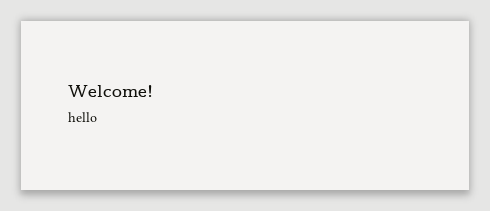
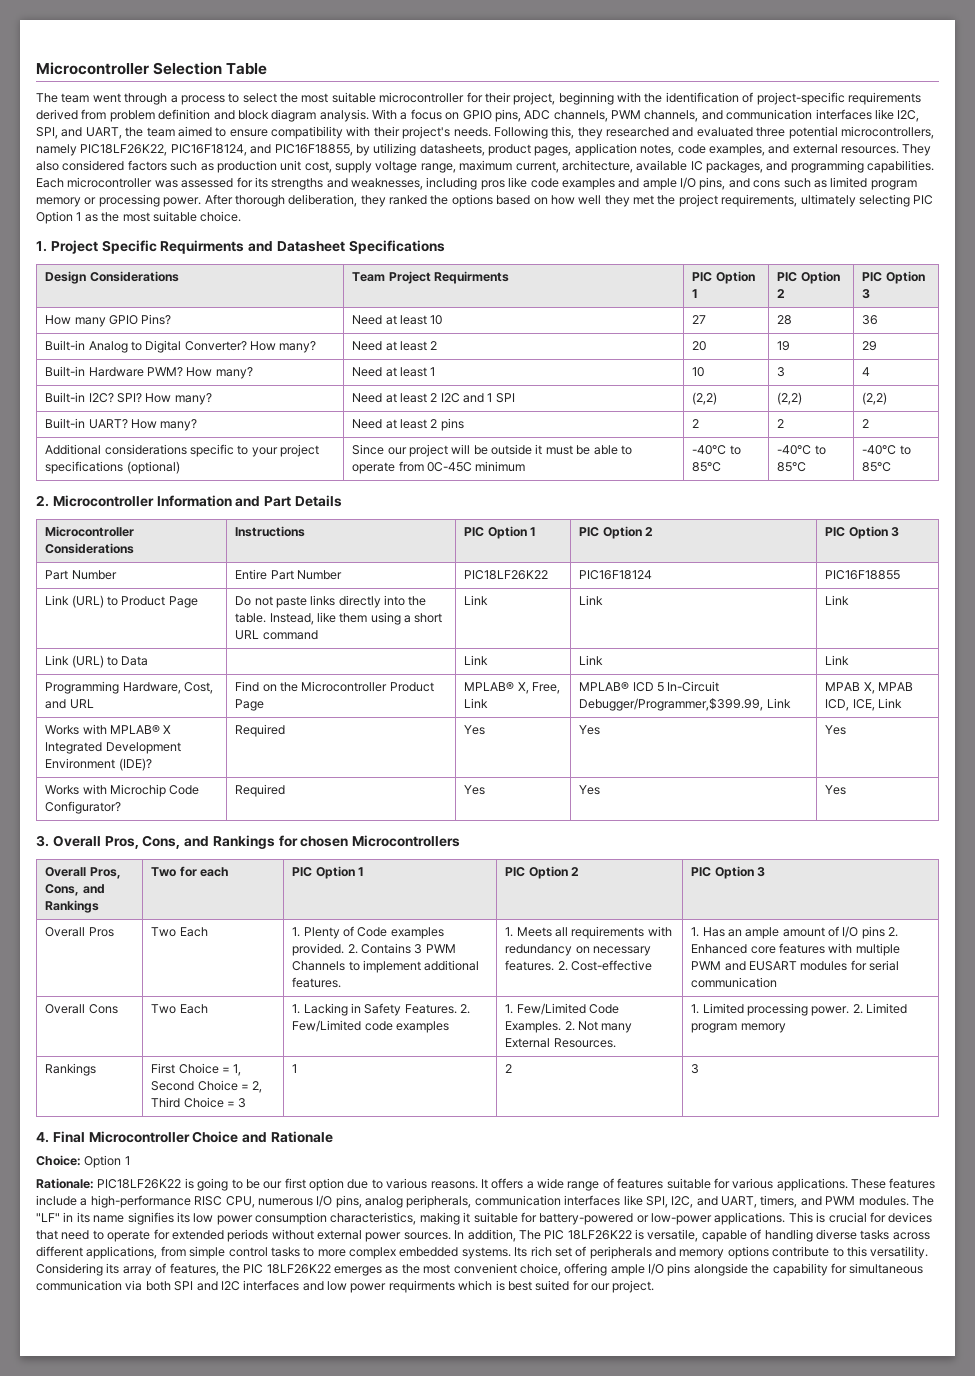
[68,85,153,97] [68,112,97,122] Welcome! // hello -> [36,62,268,75] [36,92,921,105] [36,109,920,122] [36,126,934,139] [36,143,932,156] [36,160,935,173] [36,177,917,190] [36,194,934,207] [36,211,242,224] [36,240,445,254] [45,271,179,284] [352,271,509,284] [692,271,755,284] [692,289,699,298] [777,271,840,284] [777,289,786,298] [862,271,925,284] [862,289,871,299] [45,314,172,327] [352,315,443,325] [692,315,707,324] [777,315,793,325] [862,315,879,325] [45,340,317,353] [352,341,438,351] [692,341,707,351] [777,341,791,351] [862,341,878,351] [45,366,253,379] [352,367,436,377] [692,367,705,377] [777,367,786,377] [862,367,871,376] [45,392,212,405] [352,393,515,403] [692,392,718,405] [777,392,803,405] [862,392,888,405] [45,418,198,431] [352,418,464,431] [692,419,700,428] [777,419,785,428] [862,419,870,428] [45,444,320,457] [45,461,180,474] [352,444,632,457] [352,461,526,474] [692,445,741,455] [692,462,722,472] [777,445,826,455] [777,462,807,472] [862,445,911,455] [862,462,892,472] [36,495,342,507] [45,526,135,537] [45,543,135,554] [235,526,306,537] [464,526,536,539] [579,526,653,539] [825,526,899,539] [45,570,117,580] [235,569,342,580] [464,570,549,580] [579,570,653,580] [825,570,901,580] [45,595,198,608] [235,595,427,608] [235,612,443,625] [235,630,318,640] [464,595,489,605] [579,595,604,605] [825,595,850,605] [45,655,149,668] [464,655,489,665] [579,655,604,665] [825,655,850,665] [45,681,213,694] [45,699,94,709] [235,681,434,692] [235,699,265,711] [464,682,560,694] [464,698,489,708] [579,681,720,692] [579,698,791,711] [825,682,913,694] [825,698,902,711] [45,724,172,735] [45,742,181,754] [45,758,152,771] [235,724,286,737] [464,725,486,735] [579,725,601,735] [825,725,847,735] [45,784,200,797] [45,801,122,814] [235,784,286,797] [464,785,486,795] [579,785,601,795] [825,785,847,795] [36,835,461,849] [45,867,121,879] [45,884,105,896] [45,900,100,913] [151,866,229,877] [292,866,364,879] [505,866,579,879] [691,866,765,879] [45,927,114,937] [151,927,208,937] [292,926,444,939] [292,943,456,956] [292,960,480,973] [292,977,342,988] [505,926,672,939] [505,944,651,956] [505,960,652,971] [691,926,899,939] [691,943,900,956] [691,960,900,971] [691,977,778,988] [45,1004,118,1014] [151,1004,208,1014] [292,1003,471,1016] [292,1020,449,1033] [505,1003,619,1015] [505,1021,633,1033] [505,1038,616,1048] [691,1003,908,1016] [691,1023,786,1033] [45,1063,97,1076] [151,1063,242,1076] [151,1080,263,1093] [151,1097,247,1108] [292,1064,298,1073] [505,1064,513,1073] [691,1064,700,1074] [36,1131,333,1143] [36,1155,130,1168] [36,1178,936,1191] [36,1195,934,1208] [36,1212,933,1225] [36,1229,930,1242] [36,1246,929,1259] [36,1263,924,1276] [36,1280,655,1293] Microcontroller Selection Table // The team went through a process to select the most suitable microcontroller for their project, beginning with the identification of project-specific requirements derived from problem definition and block diagram analysis. With a focus on GPIO pins, ADC channels, PWM channels, and communication interfaces like I2C, SPI, and UART, the team aimed to ensure compatibility with their project's needs. Following this, they researched and evaluated three potential microcontrollers, namely PIC18LF26K22, PIC16F18124, and PIC16F18855, by utilizing datasheets, product pages, application notes, code examples, and external resources. They also considered factors such as production unit cost, supply voltage range, maximum current, architecture, available IC packages, and programming capabilities. Each microcontroller was assessed for its strengths and weaknesses, including pros like code examples and ample I/O pins, and cons such as limited program memory or processing power. After thorough deliberation, they ranked the options based on how well they met the project requirements, ultimately selecting PIC Option 1 as the most suitable choice. // 1. Project Specific Requirments and Datasheet Specifications // Design Considerations | Team Project Requirments | PIC Option 1 | PIC Option 2 | PIC Option 3 // How many GPIO Pins? | Need at least 10 | 27 | 28 | 36 // Built-in Analog to Digital Converter? How many? | Need at least 2 | 20 | 19 | 29 // Built-in Hardware PWM? How many? | Need at least 1 | 10 | 3 | 4 // Built-in I2C? SPI? How many? | Need at least 2 I2C and 1 SPI | (2,2) | (2,2) | (2,2) // Built-in UART? How many? | Need at least 2 pins | 2 | 2 | 2 // Additional considerations specific to your project specifications (optional) | Since our project will be outside it must be able to operate from 0C-45C minimum | -40℃ to 85℃ | -40℃ to 85℃ | -40℃ to 85℃ // 2. Microcontroller Information and Part Details // Microcontroller Considerations | Instructions | PIC Option 1 | PIC Option 2 | PIC Option 3 // Part Number | Entire Part Number | PIC18LF26K22 | PIC16F18124 | PIC16F18855 // Link (URL) to Product Page | Do not paste links directly into the table. Instead, like them using a short URL command | Link | Link | Link // Link (URL) to Data | | Link | Link | Link // Programming Hardware, Cost, and URL | Find on the Microcontroller Product Page | MPLAB® X, Free, Link | MPLAB® ICD 5 In-Circuit Debugger/Programmer,$399.99, Link | MPAB X, MPAB ICD, ICE, Link // Works with MPLAB® X Integrated Development Environment (IDE)? | Required | Yes | Yes | Yes // Works with Microchip Code Configurator? | Required | Yes | Yes | Yes // 3. Overall Pros, Cons, and Rankings for chosen Microcontrollers // Overall Pros, Cons, and Rankings | Two for each | PIC Option 1 | PIC Option 2 | PIC Option 3 // Overall Pros | Two Each | 1. Plenty of Code examples provided. 2. Contains 3 PWM Channels to implement additional features. | 1. Meets all requirements with redundancy on necessary features. 2. Cost-effective | 1. Has an ample amount of I/O pins 2. Enhanced core features with multiple PWM and EUSART modules for serial communication // Overall Cons | Two Each | 1. Lacking in Safety Features. 2. Few/Limited code examples | 1. Few/Limited Code Examples. 2. Not many External Resources. | 1. Limited processing power. 2. Limited program memory // Rankings | First Choice = 1, Second Choice = 2, Third Choice = 3 | 1 | 2 | 3 // 4. Final Microcontroller Choice and Rationale // Choice: Option 1 // Rationale: PIC18LF26K22 is going to be our first option due to various reasons. It offers a wide range of features suitable for various applications. These features include a high-performance RISC CPU, numerous I/O pins, analog peripherals, communication interfaces like SPI, I2C, and UART, timers, and PWM modules. The "LF" in its name signifies its low power consumption characteristics, making it suitable for battery-powered or low-power applications. This is crucial for devices that need to operate for extended periods without external power sources. In addition, The PIC 18LF26K22 is versatile, capable of handling diverse tasks across different applications, from simple control tasks to more complex embedded systems. Its rich set of peripherals and memory options contribute to this versatility. Considering its array of features, the PIC 18LF26K22 emerges as the most convenient choice, offering ample I/O pins alongside the capability for simultaneous communication via both SPI and I2C interfaces and low power requirments which is best suited for our project.

